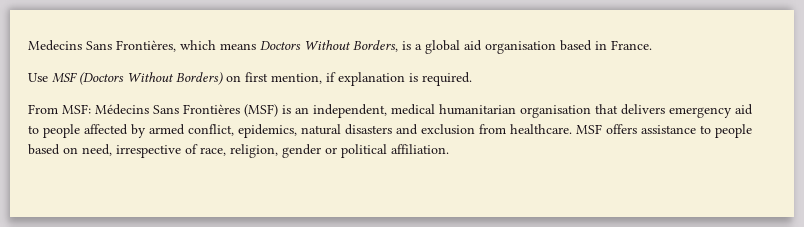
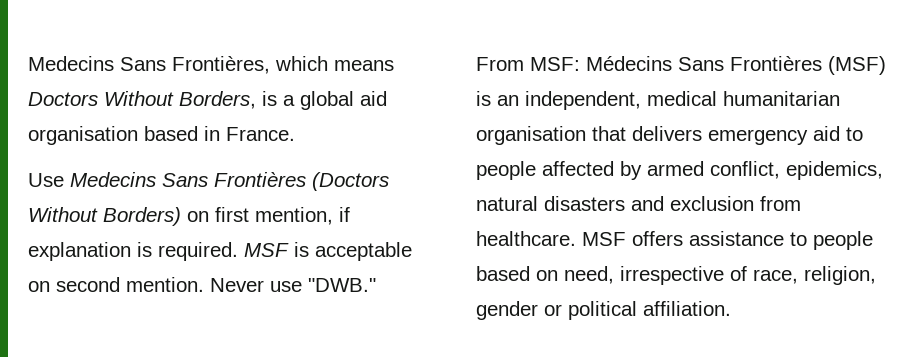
[52,72,77,83] MSF -> [70,172,306,187] Medecins Sans Frontières
(472, 79) none -> [244,242,412,261] [28,277,376,292] MSF is acceptable on second mention. Never use "DWB."

